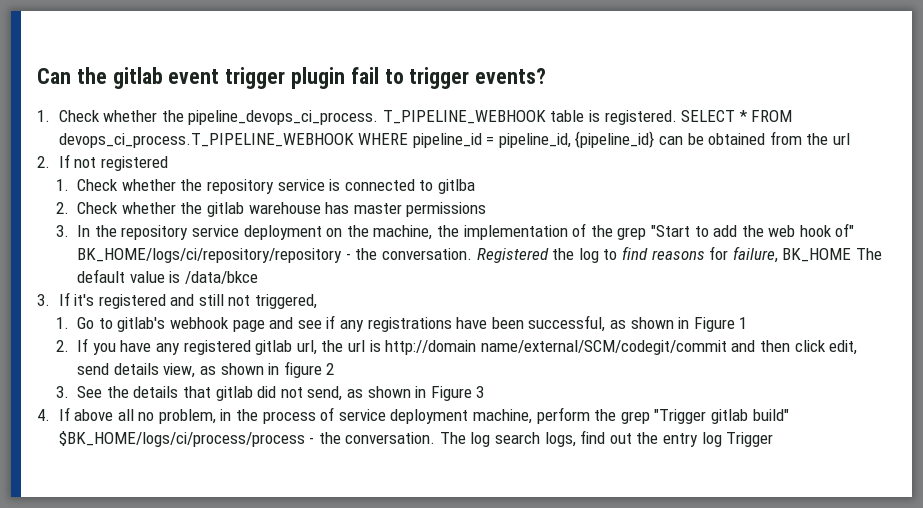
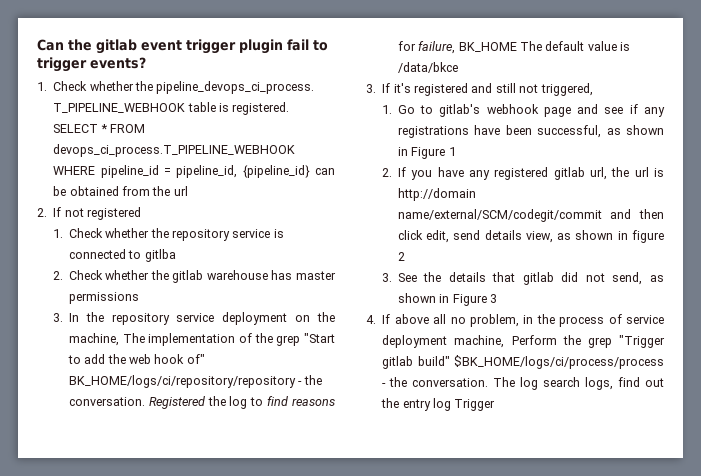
[436,225,459,237] the -> [122,333,145,343] The
[536,407,590,424] perform -> [511,335,557,345] Perform

